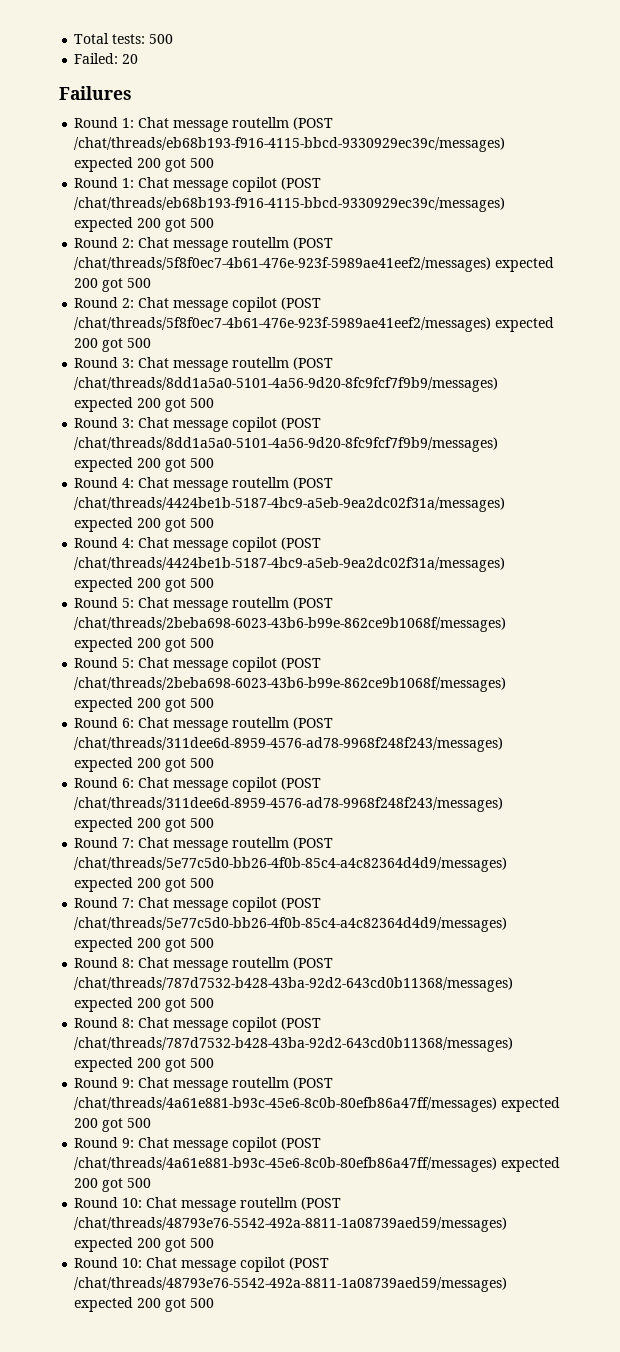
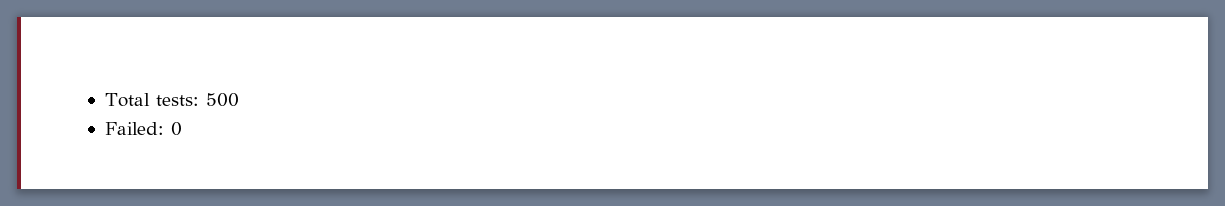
[122,54,139,64] [59,86,132,100] [74,117,334,132] [74,137,506,152] [74,157,215,172] [74,177,322,192] [74,197,506,212] [74,217,215,232] [74,237,334,252] [74,257,555,272] [74,278,152,292] [74,297,322,312] [74,317,555,332] [74,338,152,352] [74,357,334,372] [74,377,499,392] [74,397,215,412] [74,417,322,432] [74,437,499,452] [74,457,215,472] [74,477,334,492] [74,497,506,512] [74,517,215,532] [74,537,322,552] [74,557,506,572] [74,577,215,592] [74,597,334,612] [74,617,507,632] [74,637,215,652] [74,657,322,672] [74,677,507,692] [74,697,215,712] [74,717,334,732] [74,737,504,752] [74,757,215,772] [74,777,322,792] [74,797,504,812] [74,817,215,832] [74,837,334,852] [74,857,508,872] [74,877,215,892] [74,897,322,912] [74,917,508,932] [74,937,215,952] [74,957,334,972] [74,977,514,992] [74,997,215,1012] [74,1017,322,1032] [74,1037,514,1052] [74,1057,215,1072] [74,1077,334,1092] [74,1097,561,1112] [74,1118,152,1132] [74,1137,322,1152] [74,1157,561,1172] [74,1178,152,1192] [74,1197,342,1212] [74,1217,508,1232] [74,1237,215,1252] [74,1257,330,1272] [74,1277,508,1292] [74,1297,215,1312] 20 // Failures // Round 1: Chat message routellm (POST /chat/threads/eb68b193-f916-4115-bbcd-9330929ec39c/messages) expected 200 got 500 // Round 1: Chat message copilot (POST /chat/threads/eb68b193-f916-4115-bbcd-9330929ec39c/messages) expected 200 got 500 // Round 2: Chat message routellm (POST /chat/threads/5f8f0ec7-4b61-476e-923f-5989ae41eef2/messages) expected 200 got 500 // Round 2: Chat message copilot (POST /chat/threads/5f8f0ec7-4b61-476e-923f-5989ae41eef2/messages) expected 200 got 500 // Round 3: Chat message routellm (POST /chat/threads/8dd1a5a0-5101-4a56-9d20-8fc9fcf7f9b9/messages) expected 200 got 500 // Round 3: Chat message copilot (POST /chat/threads/8dd1a5a0-5101-4a56-9d20-8fc9fcf7f9b9/messages) expected 200 got 500 // Round 4: Chat message routellm (POST /chat/threads/4424be1b-5187-4bc9-a5eb-9ea2dc02f31a/messages) expected 200 got 500 // Round 4: Chat message copilot (POST /chat/threads/4424be1b-5187-4bc9-a5eb-9ea2dc02f31a/messages) expected 200 got 500 // Round 5: Chat message routellm (POST /chat/threads/2beba698-6023-43b6-b99e-862ce9b1068f/messages) expected 200 got 500 // Round 5: Chat message copilot (POST /chat/threads/2beba698-6023-43b6-b99e-862ce9b1068f/messages) expected 200 got 500 // Round 6: Chat message routellm (POST /chat/threads/311dee6d-8959-4576-ad78-9968f248f243/messages) expected 200 got 500 // Round 6: Chat message copilot (POST /chat/threads/311dee6d-8959-4576-ad78-9968f248f243/messages) expected 200 got 500 // Round 7: Chat message routellm (POST /chat/threads/5e77c5d0-bb26-4f0b-85c4-a4c82364d4d9/messages) expected 200 got 500 // Round 7: Chat message copilot (POST /chat/threads/5e77c5d0-bb26-4f0b-85c4-a4c82364d4d9/messages) expected 200 got 500 // Round 8: Chat message routellm (POST /chat/threads/787d7532-b428-43ba-92d2-643cd0b11368/messages) expected 200 got 500 // Round 8: Chat message copilot (POST /chat/threads/787d7532-b428-43ba-92d2-643cd0b11368/messages) expected 200 got 500 // Round 9: Chat message routellm (POST /chat/threads/4a61e881-b93c-45e6-8c0b-80efb86a47ff/messages) expected 200 got 500 // Round 9: Chat message copilot (POST /chat/threads/4a61e881-b93c-45e6-8c0b-80efb86a47ff/messages) expected 200 got 500 // Round 10: Chat message routellm (POST /chat/threads/48793e76-5542-492a-8811-1a08739aed59/messages) expected 200 got 500 // Round 10: Chat message copilot (POST /chat/threads/48793e76-5542-492a-8811-1a08739aed59/messages) expected 200 got 500 -> [170,122,182,136] 0

